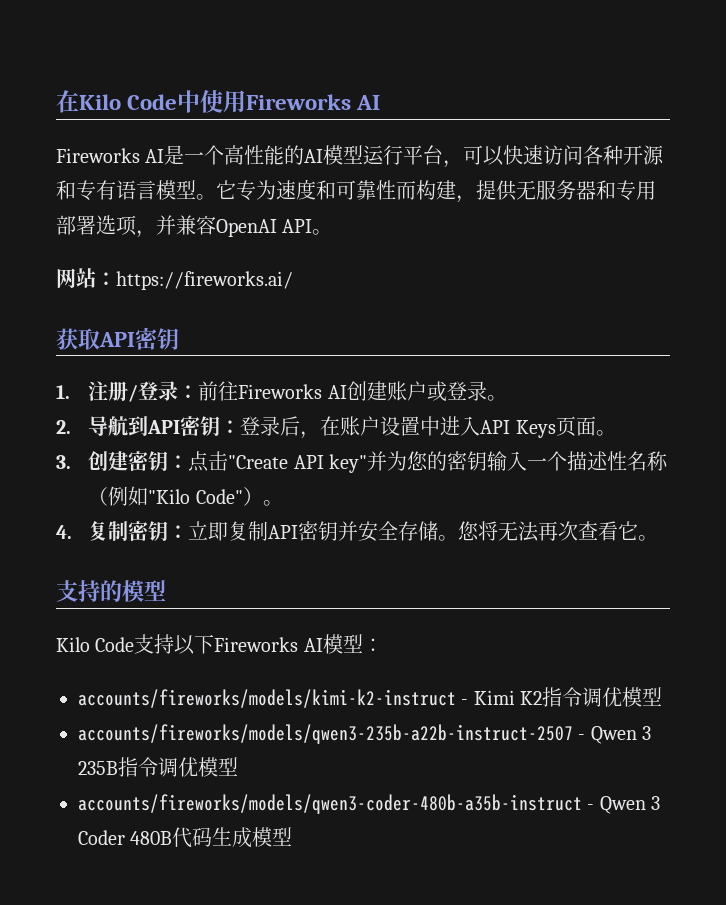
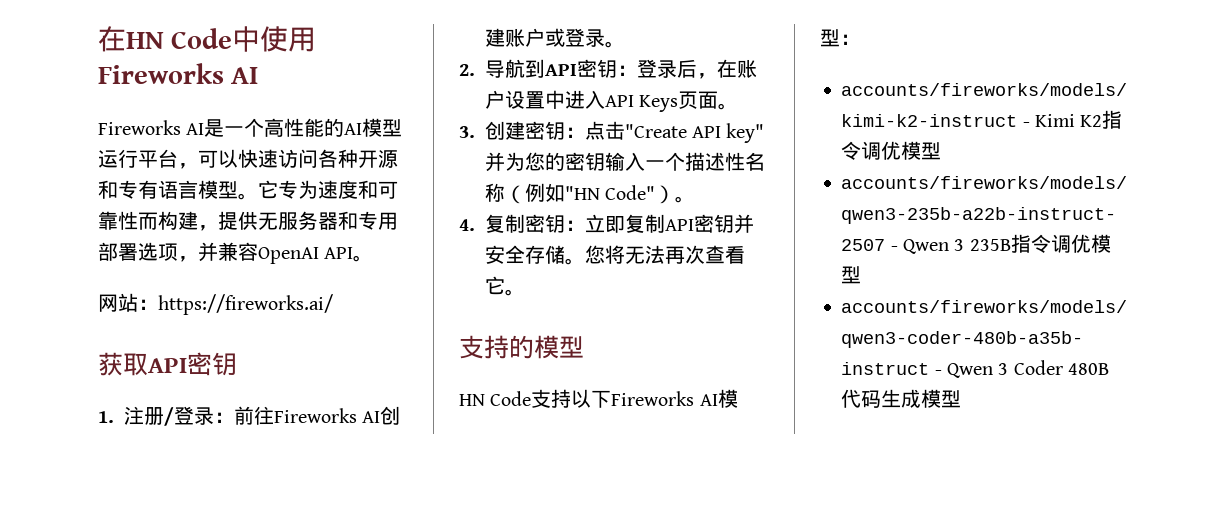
[56,90,121,113] 在Kilo -> [98,26,164,52] 在HN
[148,489,191,504] "Kilo -> [564,186,600,200] "HN
[56,637,90,652] Kilo -> [459,394,485,406] HN

